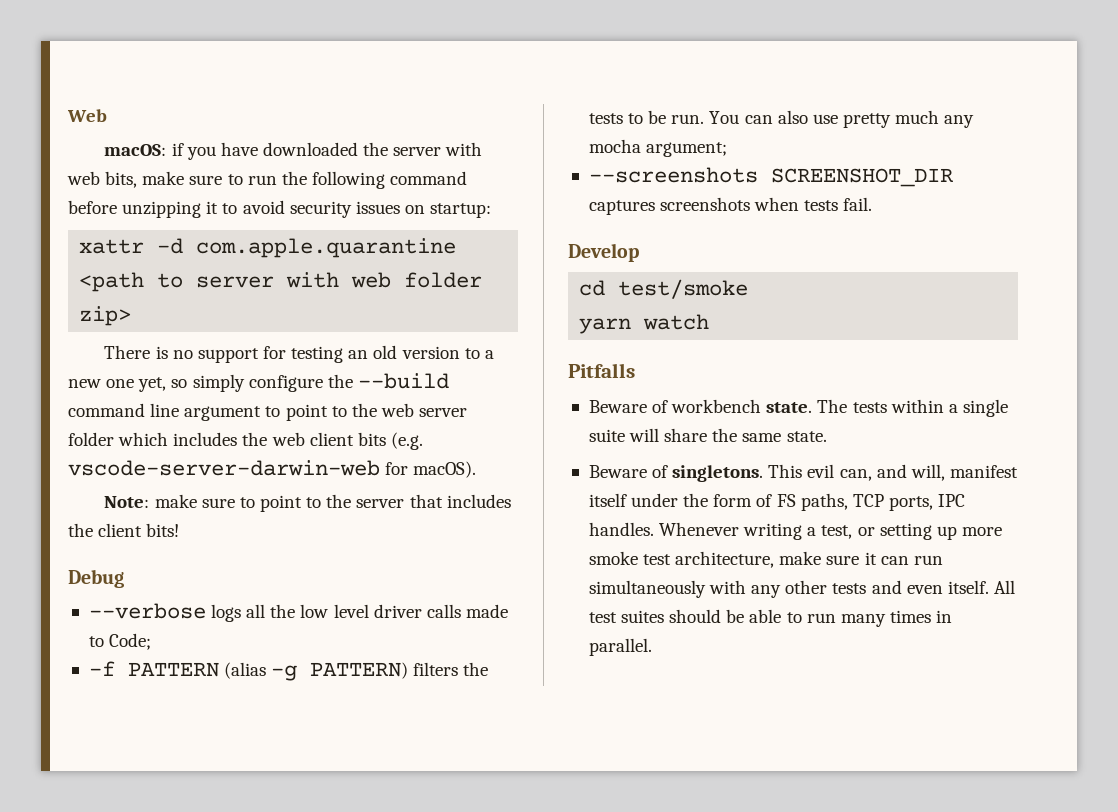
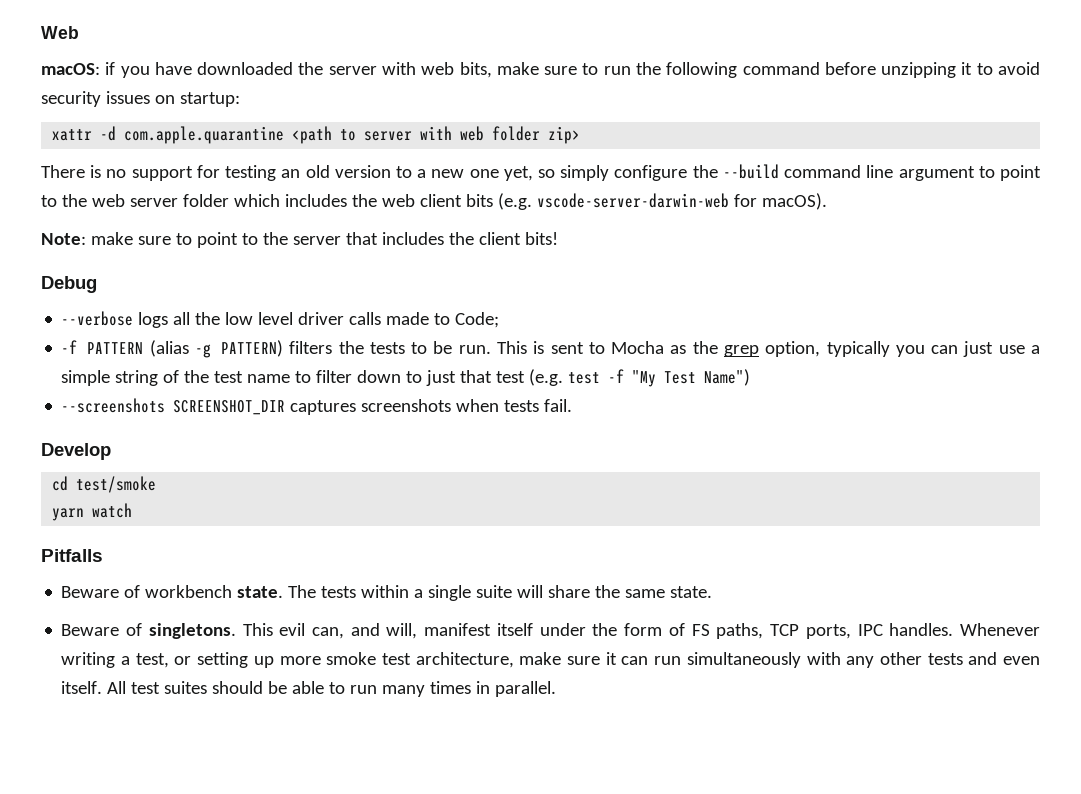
[709,110,975,128] [588,139,728,157] You can also use pretty much any mocha argument; -> [497,341,1041,357] [61,369,751,387] This is sent to Mocha as the grep option, typically you can just use a simple string of the test name to filter down to just that test (e.g. test -f "My Test Name")

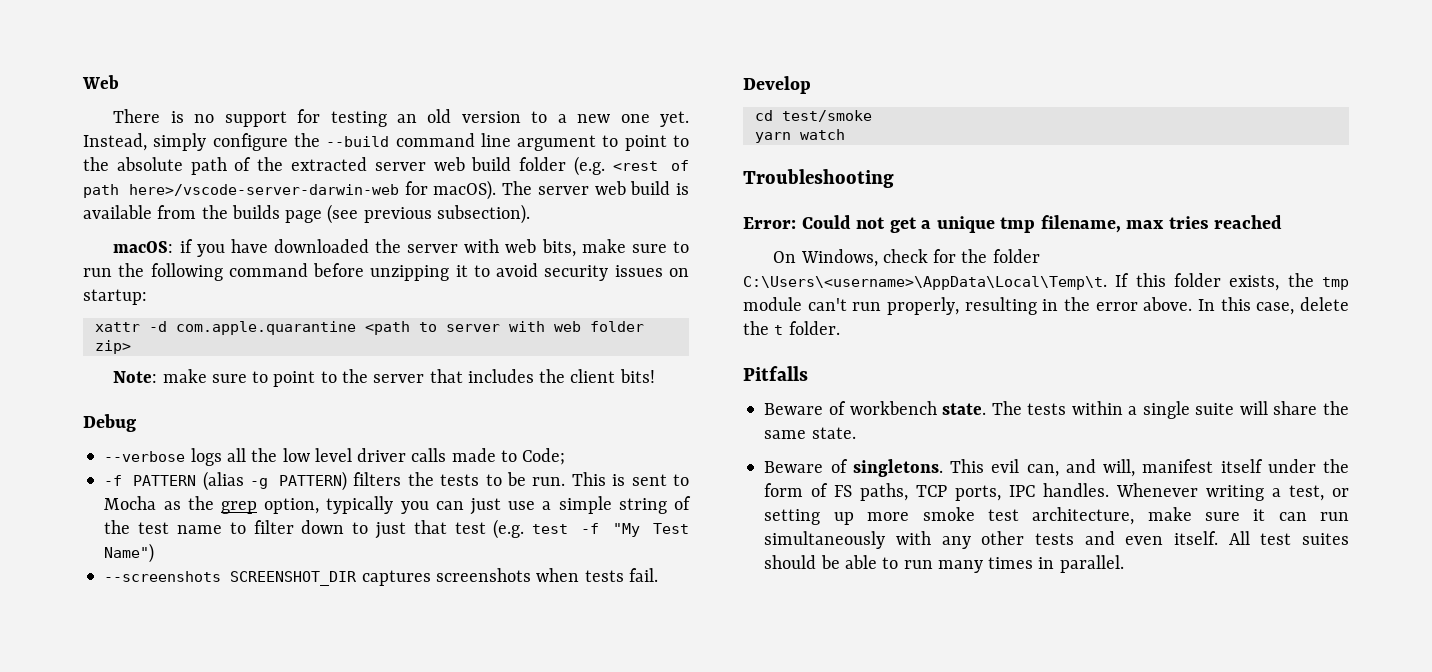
(79, 32) none -> [113,109,689,127] [83,133,689,151] [83,156,690,176] [83,180,689,200] [83,204,530,224] // There is no support for testing an old version to a new one yet. Instead, simply configure the --build command line argument to point to the absolute path of the extracted server web build folder (e.g. <rest of path here>/vscode-server-darwin-web for macOS). The server web build is available from the builds page (see previous subsection).
[41,164,1042,181] [41,193,827,210] // There is no support for testing an old version to a new one yet, so simply configure the --build command line argument to point to the web server folder which includes the web client bits (e.g. vscode-server-darwin-web for macOS). -> (131, 347) none
(133, 510) none -> [743,169,894,188] [743,215,1283,233] [773,249,1040,267] [743,273,1349,291] [743,297,1349,315] [743,321,840,335] // Troubleshooting // Error: Could not get a unique tmp filename, max tries reached // On Windows, check for the folder C:\Users\<username>\AppData\Local\Temp\t. If this folder exists, the tmp module can't run properly, resulting in the error above. In this case, delete the t folder.

